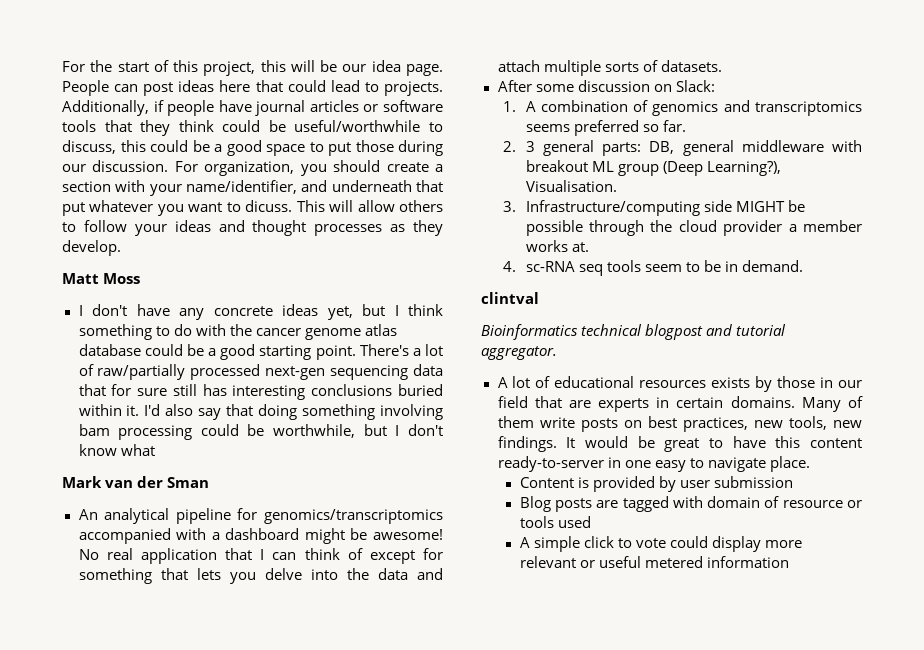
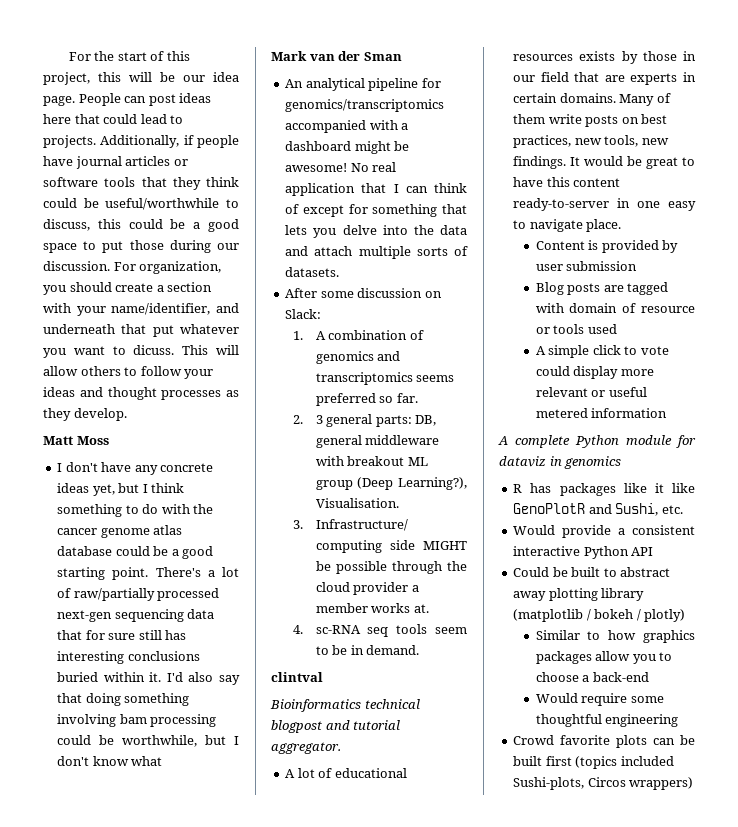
(789, 562) none -> [498,435,696,448] [499,456,622,469] [513,483,695,496] [513,503,683,516] [513,525,695,538] [513,546,654,559] [513,567,671,577] [513,588,645,601] [513,609,686,622] [535,630,695,643] [535,651,673,664] [535,672,649,682] [535,693,664,706] [535,714,679,727] [513,735,695,748] [513,756,674,769] [513,777,694,790] // A complete Python module for dataviz in genomics // R has packages like it like GenoPlotR and Sushi, etc. // Would provide a consistent interactive Python API // Could be built to abstract away plotting library (matplotlib / bokeh / plotly) // Similar to how graphics packages allow you to choose a back-end // Would require some thoughtful engineering // Crowd favorite plots can be built first (topics included Sushi-plots, Circos wrappers)

